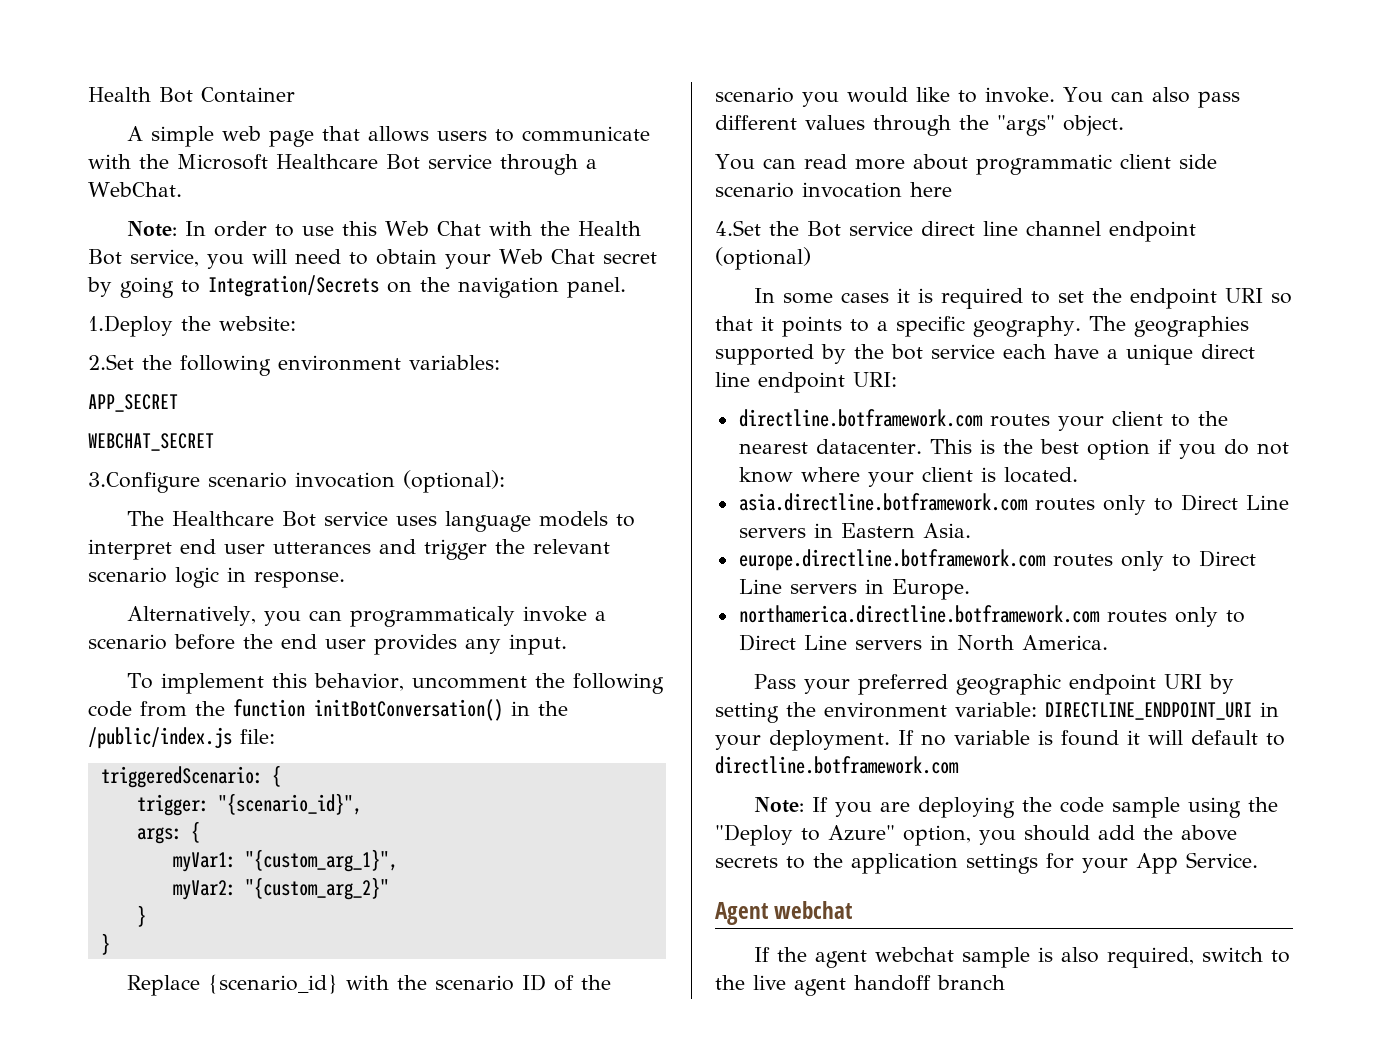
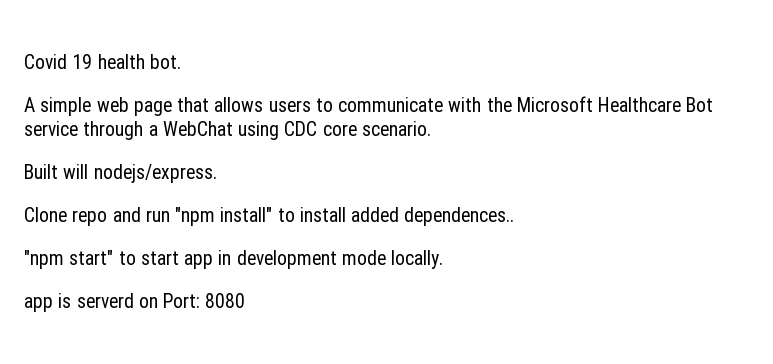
[88,87,295,103] Health Bot Container -> [24,54,181,69] Covid 19 health bot.
[88,182,182,197] [126,221,641,237] [88,249,657,269] [87,275,626,298] [88,315,296,337] [88,354,500,376] [88,394,178,412] [88,433,214,451] [88,470,505,493] [126,511,635,532] [88,539,610,560] [88,567,345,588] [126,606,606,627] [88,634,567,655] [126,673,664,694] [88,699,568,721] [88,727,275,749] [100,765,281,788] [136,793,362,816] [136,821,200,844] [172,849,398,872] [172,877,389,900] [136,905,146,927] [100,933,110,955] [126,974,611,996] [715,87,1240,108] [715,115,1124,136] [715,154,1217,175] [715,182,952,198] [715,220,1196,242] [715,247,811,270] [753,288,1292,309] [715,316,1249,337] [715,344,1255,365] [715,372,897,393] [738,409,1228,431] [738,439,1289,460] [738,467,1078,487] [738,493,1289,515] [738,523,971,538] [738,549,1256,571] [738,579,970,600] [738,605,1245,627] [738,634,1108,651] [753,674,1234,695] [715,702,1279,723] [715,730,1285,751] [715,756,959,774] [753,797,1278,818] [715,824,1237,846] [715,852,1258,874] [715,901,853,925] [753,947,1290,968] [715,975,1005,996] WebChat. // Note: In order to use this Web Chat with the Health Bot service, you will need to obtain your Web Chat secret by going to Integration/Secrets on the navigation panel. // 1.Deploy the website: // 2.Set the following environment variables: // APP_SECRET // WEBCHAT_SECRET // 3.Configure scenario invocation (optional): // The Healthcare Bot service uses language models to interpret end user utterances and trigger the relevant scenario logic in response. // Alternatively, you can programmaticaly invoke a scenario before the end user provides any input. // To implement this behavior, uncomment the following code from the function initBotConversation() in the /public/index.js file: // triggeredScenario: { // trigger: "{scenario_id}", // args: { // myVar1: "{custom_arg_1}", // myVar2: "{custom_arg_2}" // } // } // Replace {scenario_id} with the scenario ID of the scenario you would like to invoke. You can also pass different values through the "args" object. // You can read more about programmatic client side scenario invocation here // 4.Set the Bot service direct line channel endpoint (optional) // In some cases it is required to set the endpoint URI so that it points to a specific geography. The geographies supported by the bot service each have a unique direct line endpoint URI: // directline.botframework.com routes your client to the nearest datacenter. This is the best option if you do not know where your client is located. // asia.directline.botframework.com routes only to Direct Line servers in Eastern Asia. // europe.directline.botframework.com routes only to Direct Line servers in Europe. // northamerica.directline.botframework.com routes only to Direct Line servers in North America. // Pass your preferred geographic endpoint URI by setting the environment variable: DIRECTLINE_ENDPOINT_URI in your deployment. If no variable is found it will default to directline.botframework.com // Note: If you are deploying the code sample using the "Deploy to Azure" option, you should add the above secrets to the application settings for your App Service. // Agent webchat // If the agent webchat sample is also required, switch to the live agent handoff branch -> [162,121,431,140] [24,164,217,183] [24,207,515,226] [24,250,444,269] [24,293,246,312] WebChat using CDC core scenario. // Built will nodejs/express. // Clone repo and run "npm install" to install added dependences.. // "npm start" to start app in development mode locally. // app is serverd on Port: 8080

